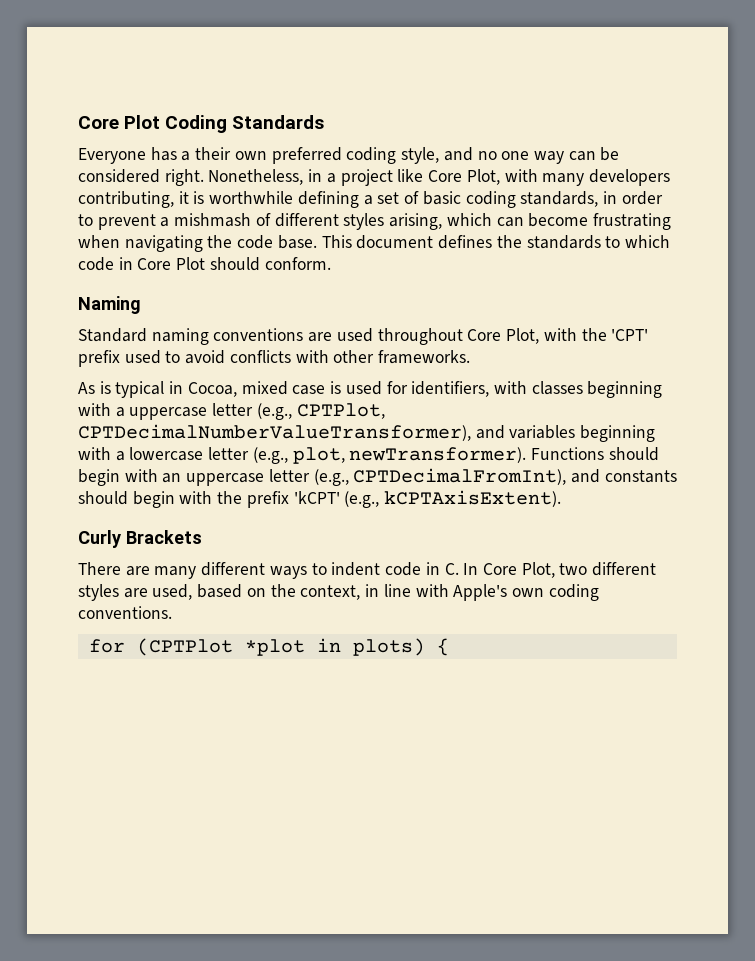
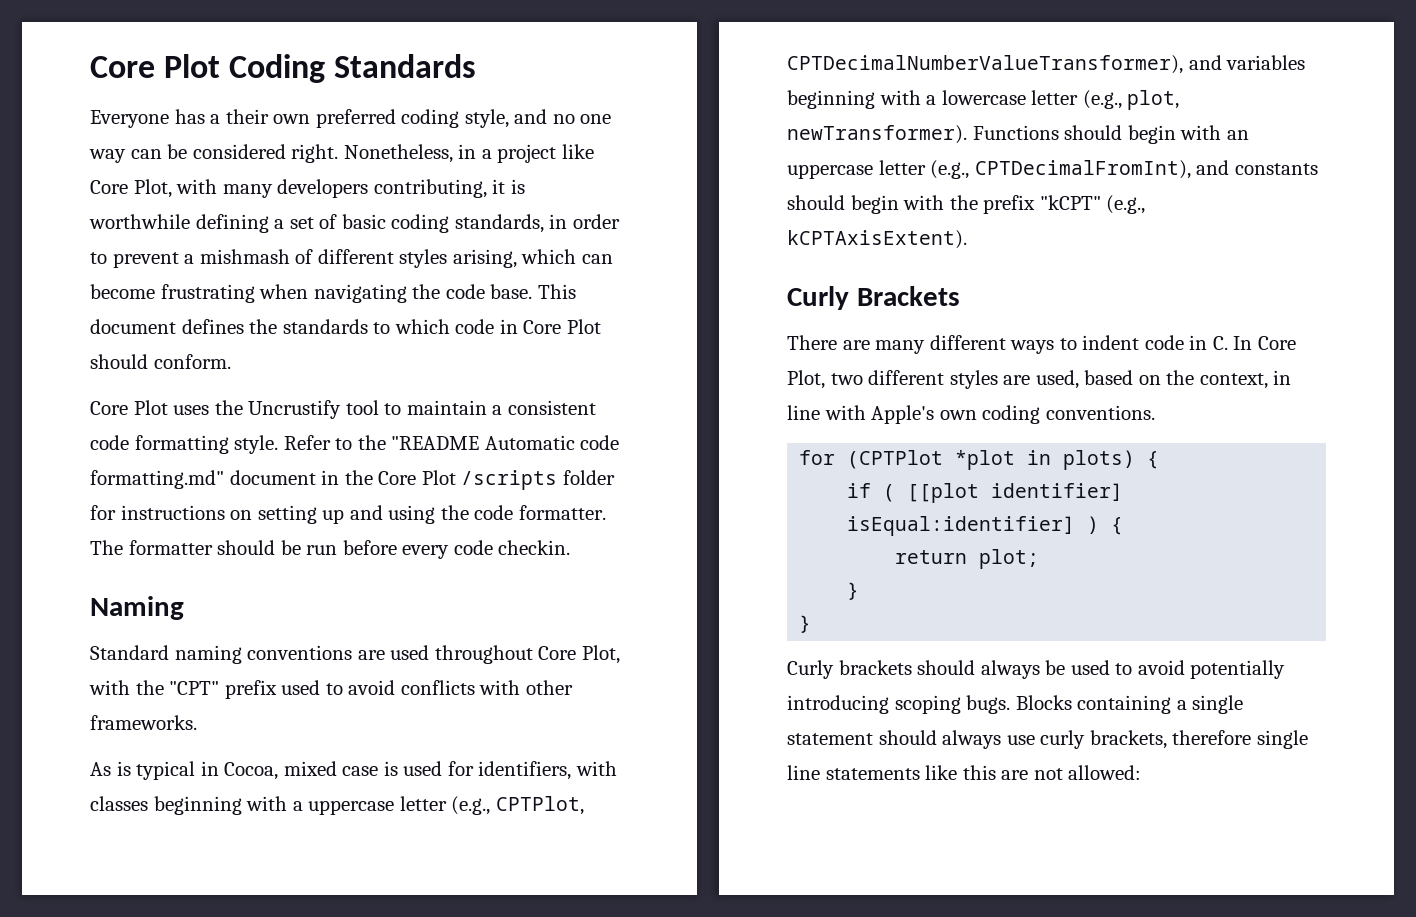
(331, 263) none -> [90,400,596,419] [90,435,620,454] [90,470,615,490] [90,505,606,524] [90,540,571,559] // Core Plot uses the Uncrustify tool to maintain a consistent code formatting style. Refer to the "README Automatic code formatting.md" document in the Core Plot /scripts folder for instructions on setting up and using the code formatter. The formatter should be run before every code checkin.
[611,329,649,341] 'CPT' -> [169,681,220,695] "CPT"
[293,491,340,504] 'kCPT' -> [1039,195,1101,210] "kCPT"
(449, 647) none -> [847,483,1124,503] [847,516,1124,536] [895,549,1040,569] [847,582,860,600] [799,615,812,633] [787,660,1286,679] [787,695,1244,714] [787,730,1308,749] [787,765,1142,780] // if ( [[plot identifier] isEqual:identifier] ) { // return plot; // } // } // Curly brackets should always be used to avoid potentially introducing scoping bugs. Blocks containing a single statement should always use curly brackets, therefore single line statements like this are not allowed:

